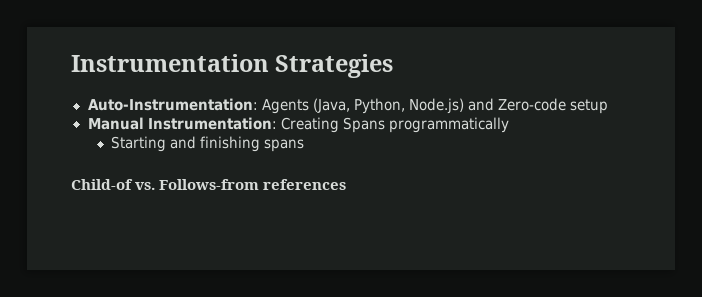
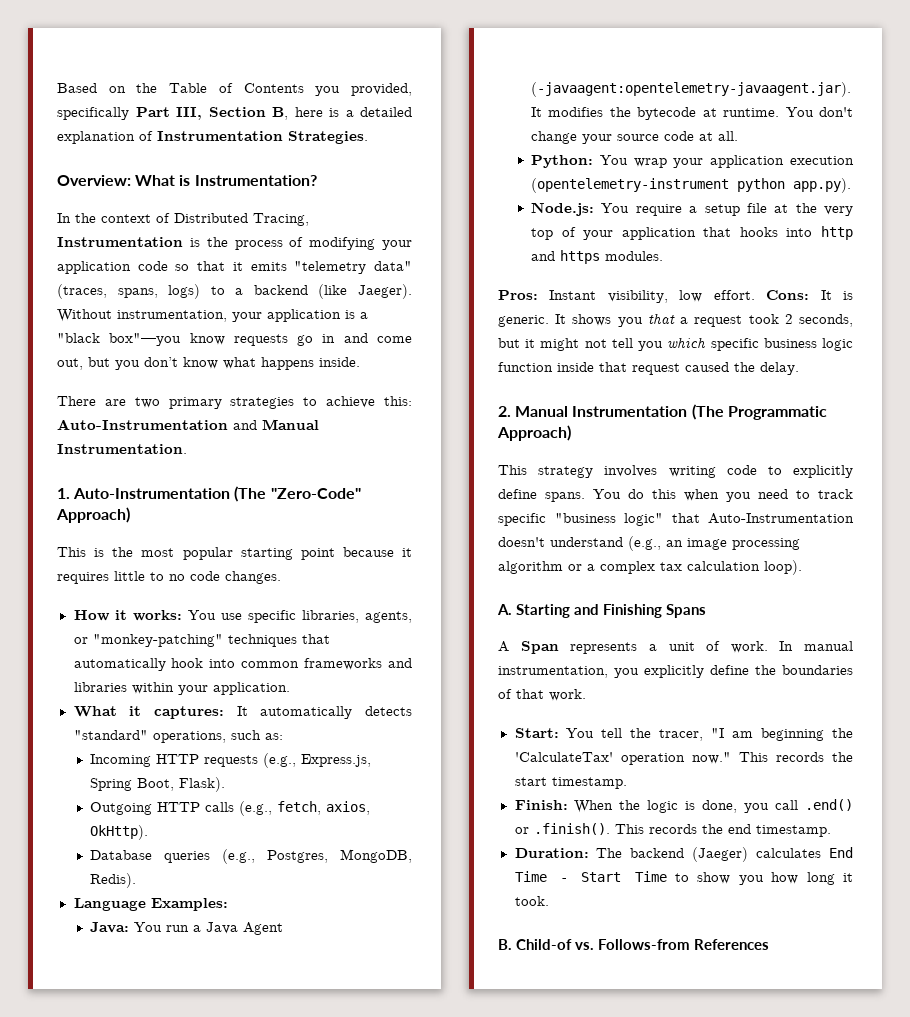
[71,54,394,78] [87,98,608,114] [87,117,509,133] [111,136,305,152] Instrumentation Strategies // Auto-Instrumentation: Agents (Java, Python, Node.js) and Zero-code setup // Manual Instrumentation: Creating Spans programmatically // Starting and finishing spans // -> [57,83,413,96] [57,107,412,120] [57,131,368,144] [57,175,317,186] [57,213,309,226] [57,237,413,250] [57,261,413,274] [57,284,412,299] [57,309,368,322] [57,333,412,346] [57,357,360,370] [57,396,412,409] [57,419,319,430] [57,444,187,454] [57,486,361,502] [56,507,130,523] [57,547,412,560] [57,571,281,584] [73,610,412,623] [73,634,330,647] [73,658,412,671] [73,682,290,695] [73,706,412,719] [73,730,283,743] [90,753,372,768] [90,777,226,792] [90,801,371,816] [90,825,149,840] [90,849,412,864] [90,873,137,888] [73,898,228,911] [90,922,284,935] [531,82,852,97] [531,107,853,120] [531,131,739,144] [531,155,854,168] [531,178,852,193] [531,202,853,216] [531,226,853,240] [531,250,664,264] [498,290,853,303] [498,313,853,327] [498,337,853,351] [498,362,799,375] [498,404,827,420] [497,425,571,441] [498,465,853,478] [498,489,853,502] [498,513,854,526] [498,536,800,551] [498,560,802,575] [497,604,706,618] [498,641,853,654] [498,665,853,678] [498,689,586,701] [514,728,853,741] [514,752,853,765] [514,777,627,789] [514,799,853,813] [514,823,831,837] [514,847,853,862] [514,871,853,885] [514,896,549,906] [498,939,512,950] Based on the Table of Contents you provided, specifically Part III, Section B, here is a detailed explanation of Instrumentation Strategies. // Overview: What is Instrumentation? // In the context of Distributed Tracing, Instrumentation is the process of modifying your application code so that it emits "telemetry data" (traces, spans, logs) to a backend (like Jaeger). Without instrumentation, your application is a "black box"—you know requests go in and come out, but you don’t know what happens inside. // There are two primary strategies to achieve this: Auto-Instrumentation and Manual Instrumentation. // 1. Auto-Instrumentation (The "Zero-Code" Approach) // This is the most popular starting point because it requires little to no code changes. // How it works: You use specific libraries, agents, or "monkey-patching" techniques that automatically hook into common frameworks and libraries within your application. // What it captures: It automatically detects "standard" operations, such as: // Incoming HTTP requests (e.g., Express.js, Spring Boot, Flask). // Outgoing HTTP calls (e.g., fetch, axios, OkHttp). // Database queries (e.g., Postgres, MongoDB, Redis). // Language Examples: // Java: You run a Java Agent (-javaagent:opentelemetry-javaagent.jar). It modifies the bytecode at runtime. You don't change your source code at all. // Python: You wrap your application execution (opentelemetry-instrument python app.py). // Node.js: You require a setup file at the very top of your application that hooks into http and https modules. // Pros: Instant visibility, low effort. Cons: It is generic. It shows you that a request took 2 seconds, but it might not tell you which specific business logic function inside that request caused the delay. // 2. Manual Instrumentation (The Programmatic Approach) // This strategy involves writing code to explicitly define spans. You do this when you need to track specific "business logic" that Auto-Instrumentation doesn't understand (e.g., an image processing algorithm or a complex tax calculation loop). // A. Starting and Finishing Spans // A Span represents a unit of work. In manual instrumentation, you explicitly define the boundaries of that work. // Start: You tell the tracer, "I am beginning the 'CalculateTax' operation now." This records the start timestamp. // Finish: When the logic is done, you call .end() or .finish(). This records the end timestamp. // Duration: The backend (Jaeger) calculates End Time - Start Time to show you how long it took. // B.
[263,179,347,190] references -> [694,939,769,950] References

